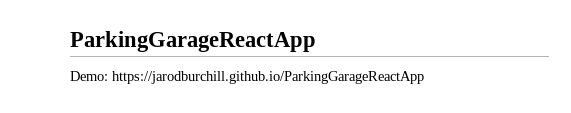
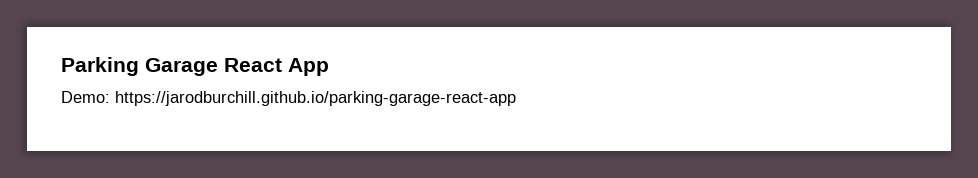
[70,31,316,52] ParkingGarageReactApp -> [61,57,329,76] Parking Garage React App
[112,71,424,84] https://jarodburchill.github.io/ParkingGarageReactApp -> [115,91,516,106] https://jarodburchill.github.io/parking-garage-react-app

